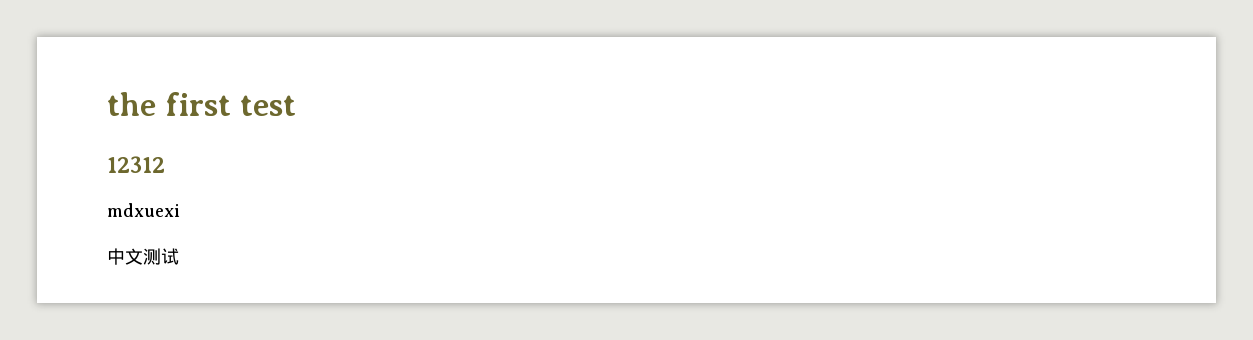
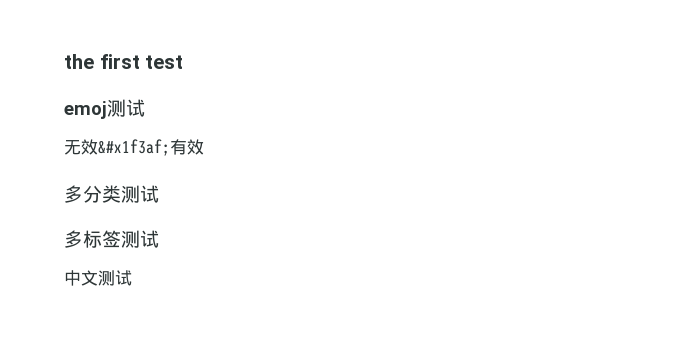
[107,156,165,173] [107,203,180,217] 12312 // mdxuexi -> [64,99,145,119] [64,139,204,156] [64,185,159,203] [64,230,159,248] emoj测试 // 无效&#x1f3af;有效 // 多分类测试 // 多标签测试

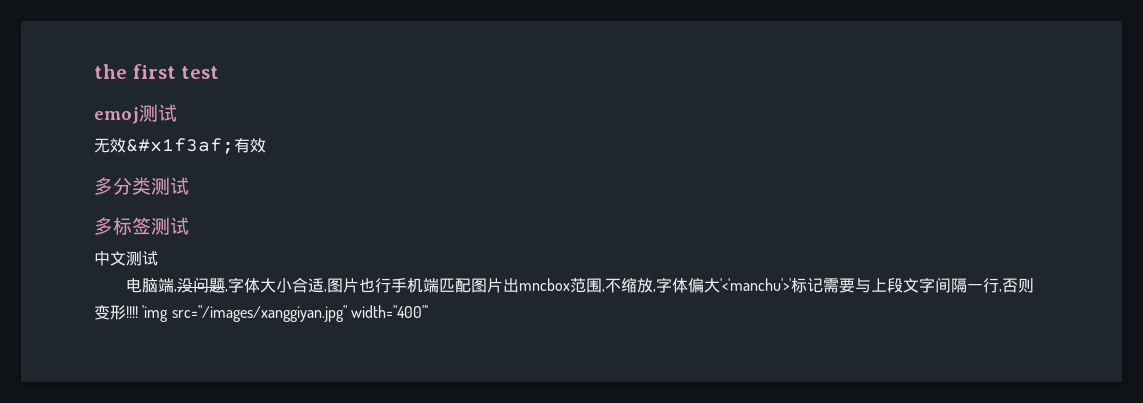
(132, 278) none -> [125,277,1034,293] [94,305,428,322] // 电脑端,没问题,字体大小合适,图片也行手机端匹配图片出mncbox范围,不缩放,字体偏大'<'manchu'>'标记需要与上段文字间隔一行,否则变形!!!! 'img src="/images/xanggiyan.jpg" width="400"'

